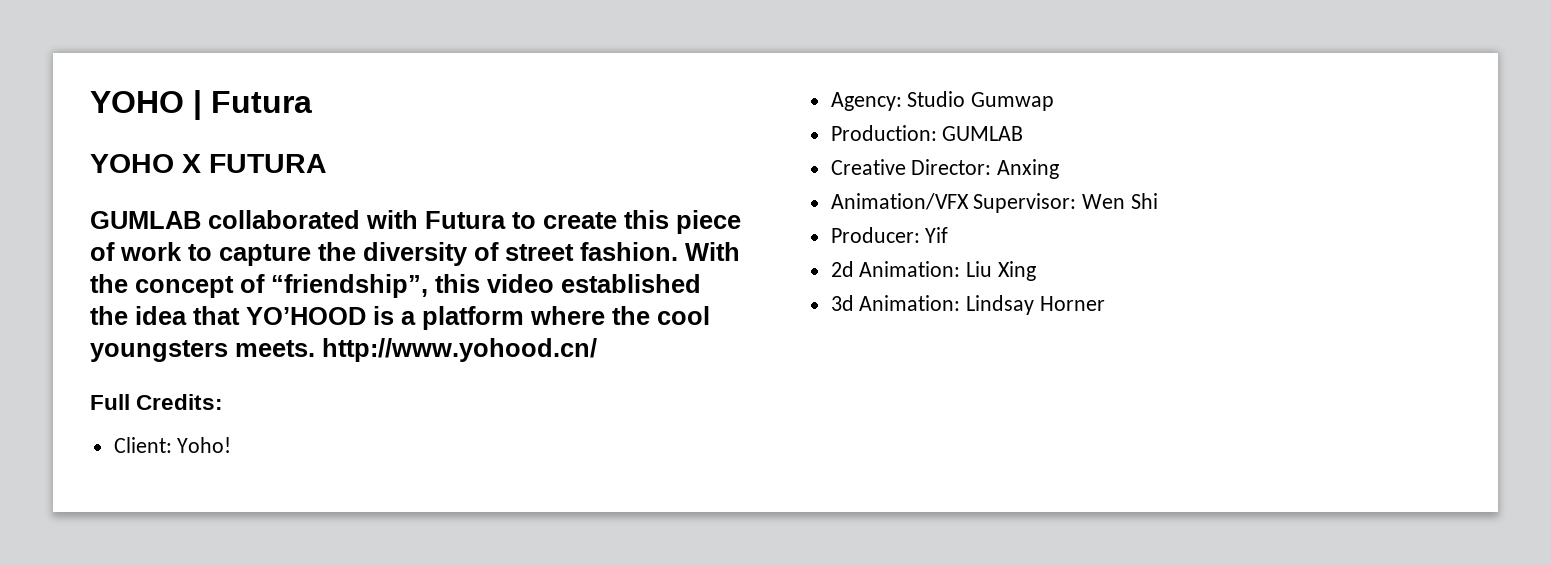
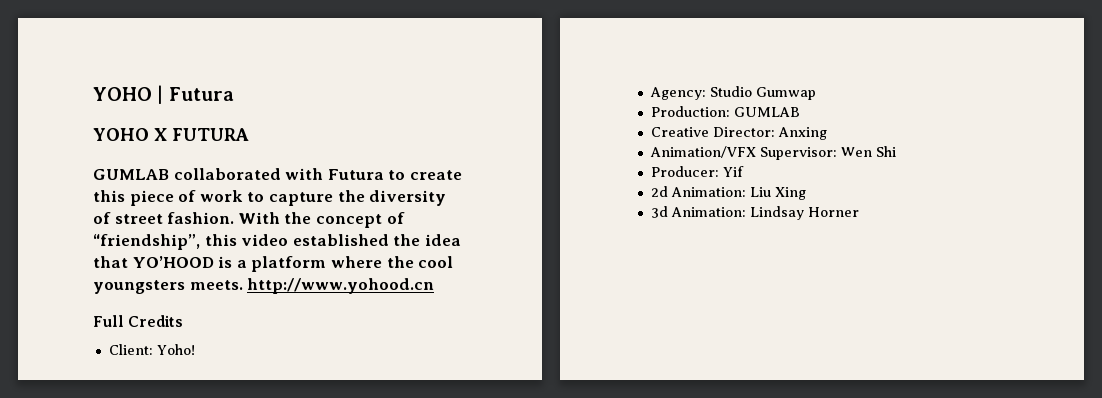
[322,338,597,362] http://www.yohood.cn/ -> [247,278,435,294] http://www.yohood.cn
[136,394,224,410] Credits: -> [128,315,184,327] Credits

